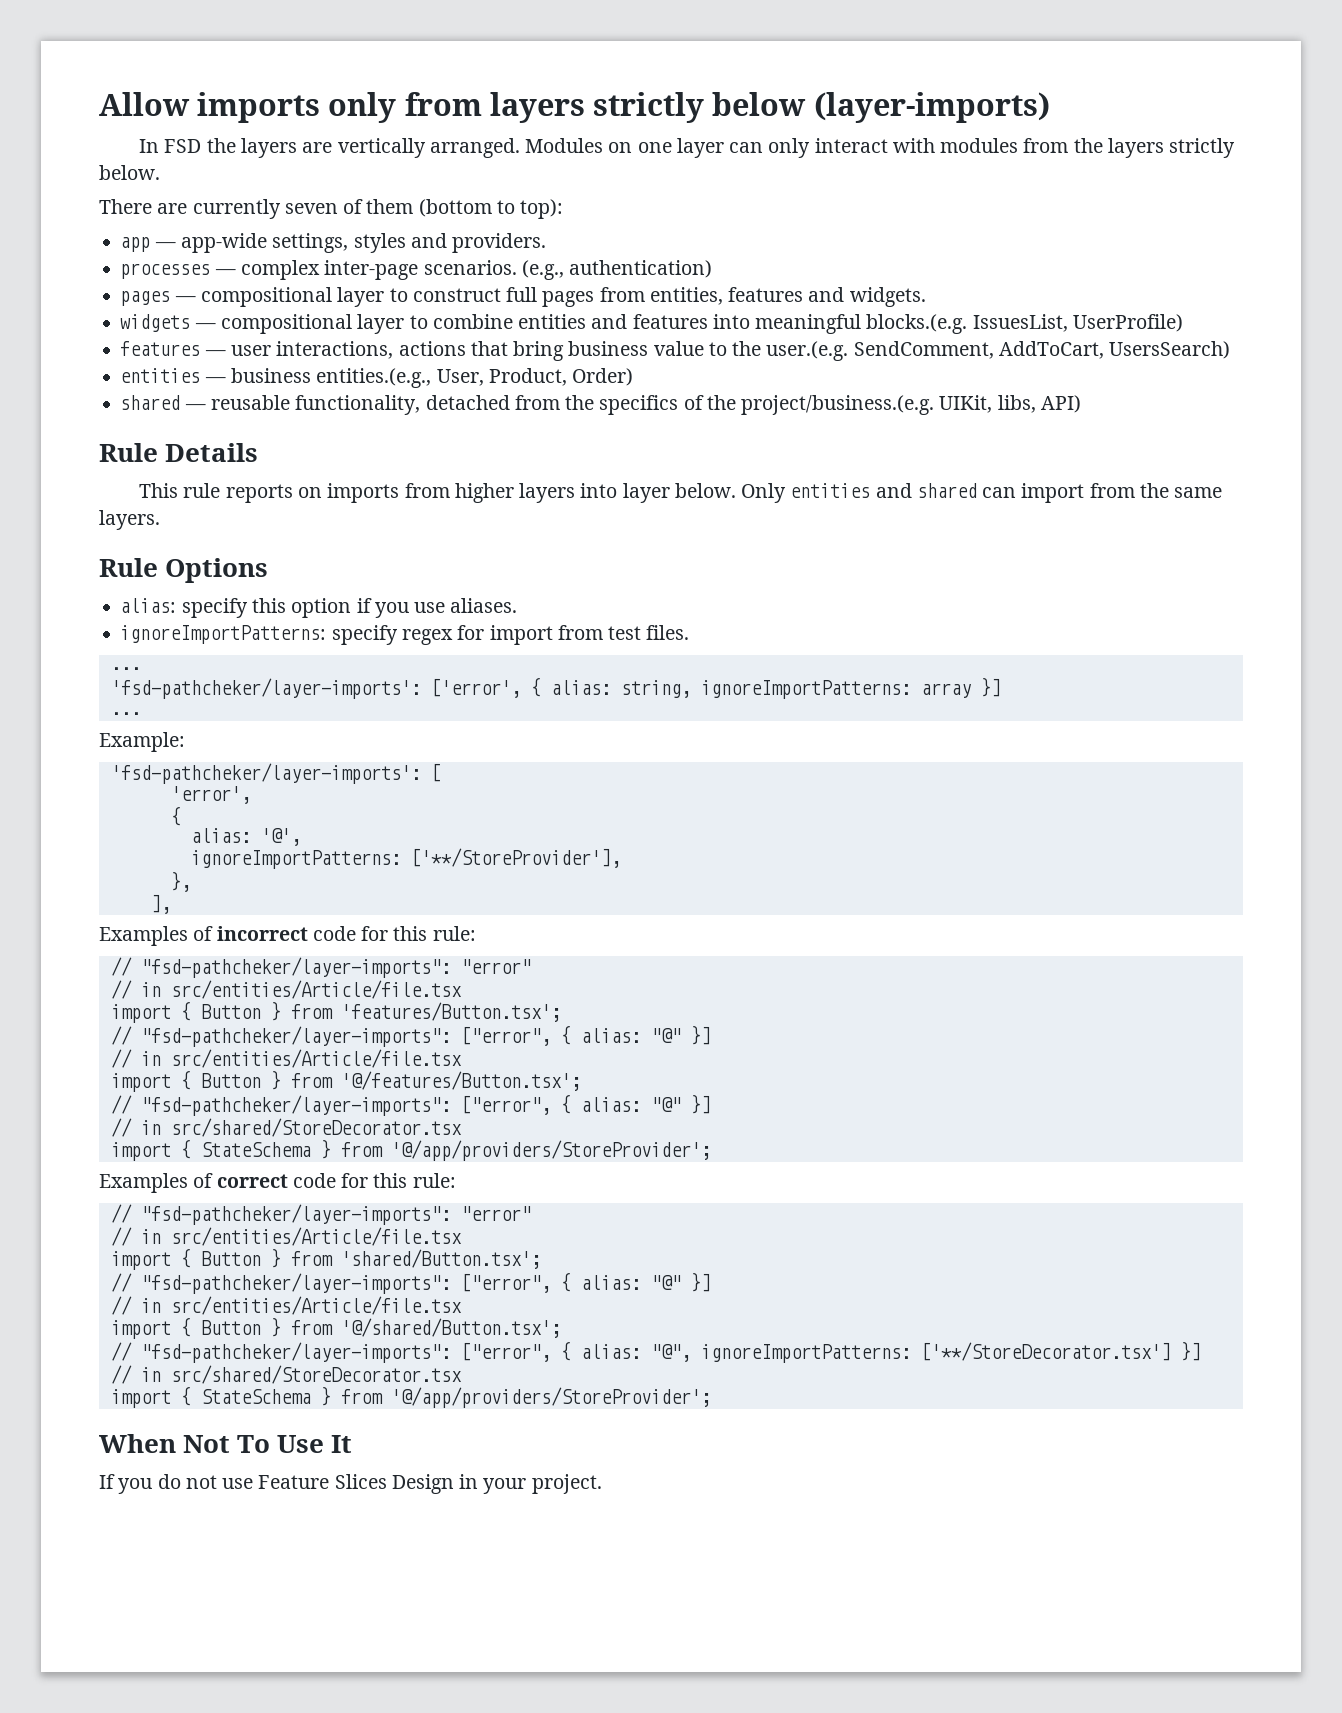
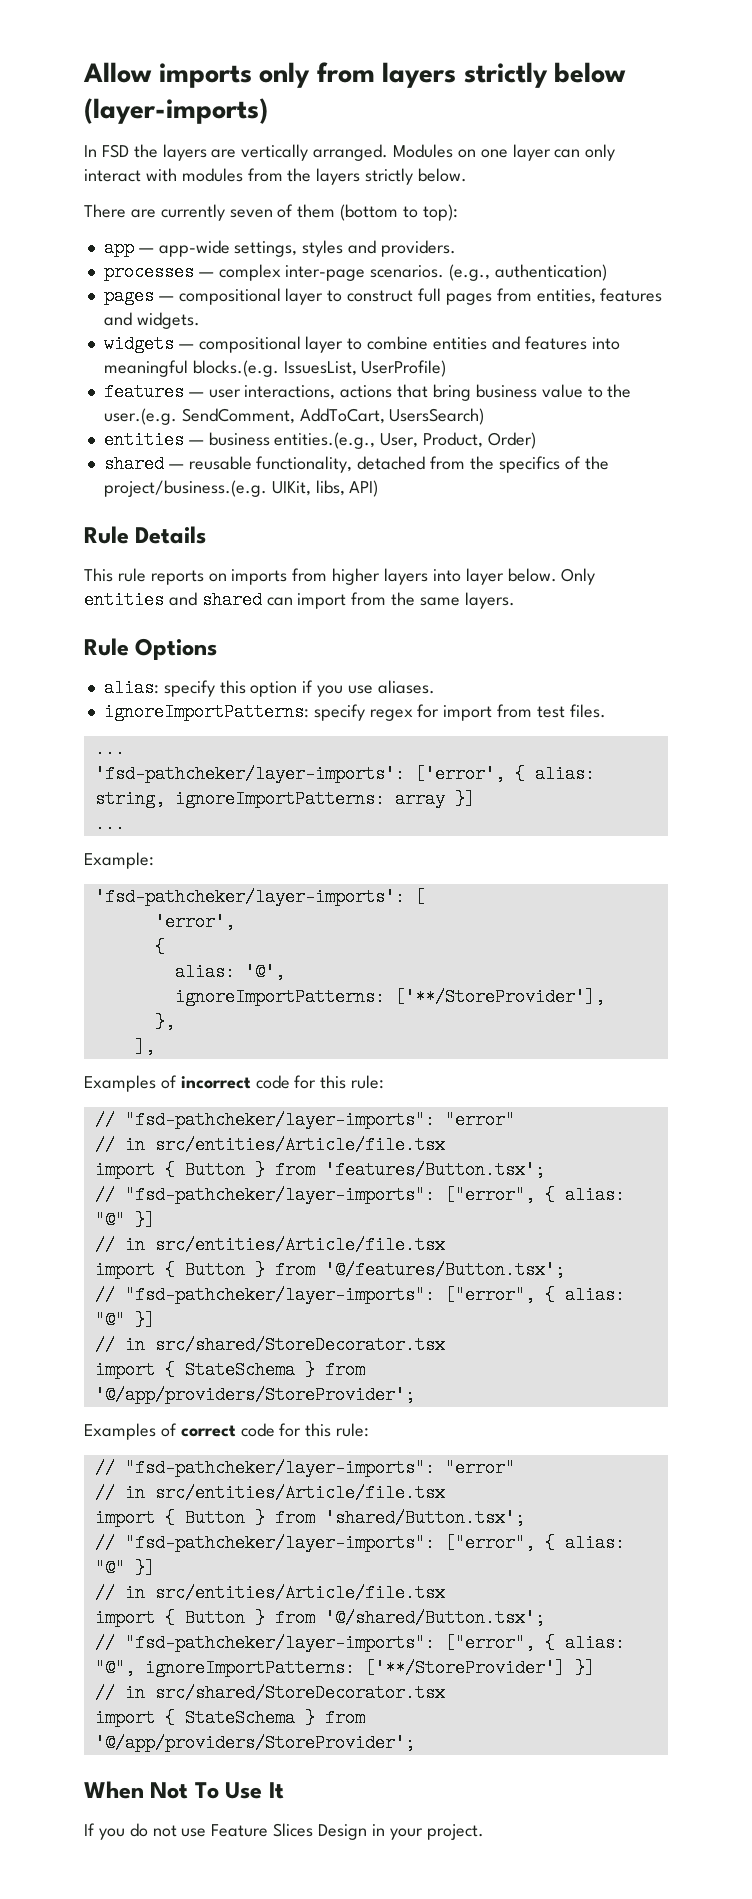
[920,1342,1171,1361] ['**/StoreDecorator.tsx'] -> [364,1659,565,1677] ['**/StoreProvider']

